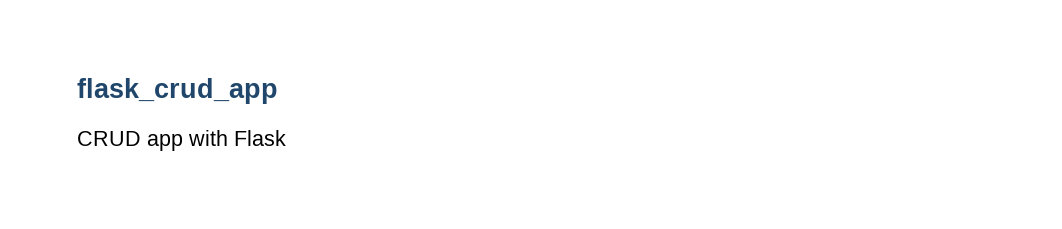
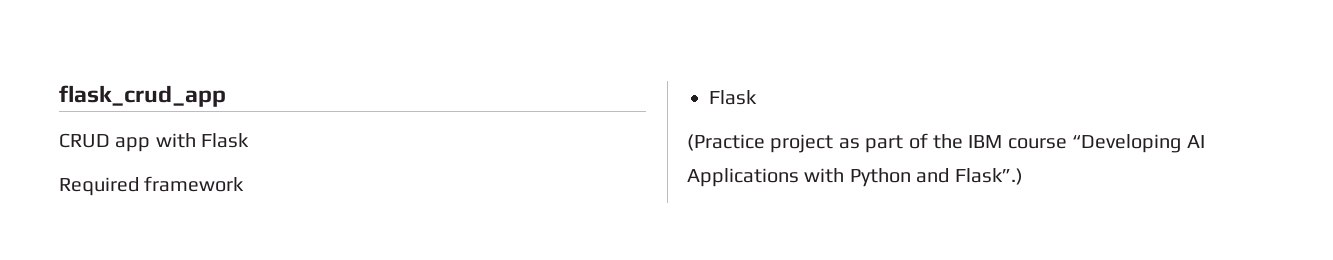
(286, 138) none -> [59,176,245,196] [709,90,757,105] [687,133,1205,153] [687,168,1023,187] // Required framework // Flask // (Practice project as part of the IBM course “Developing AI Applications with Python and Flask”.)

